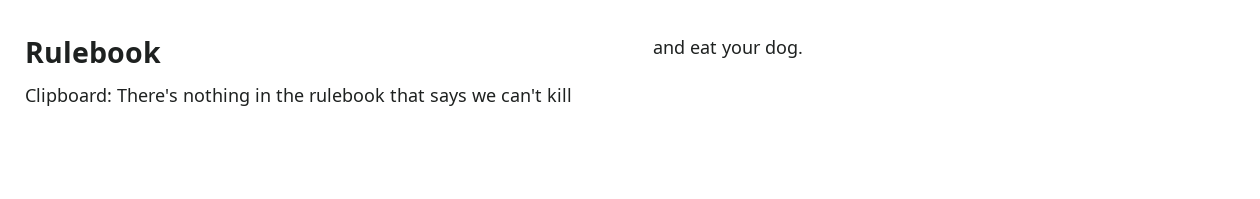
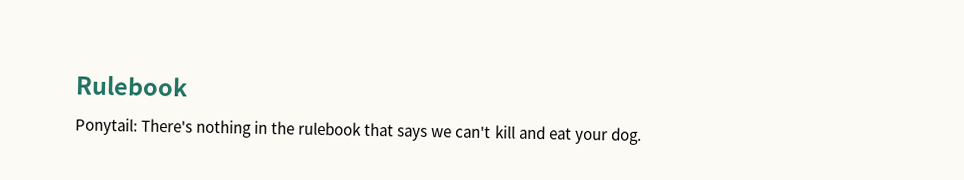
[25,88,112,106] Clipboard: -> [75,117,138,136] Ponytail:

